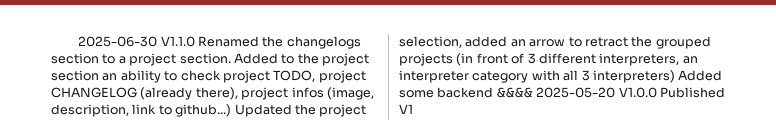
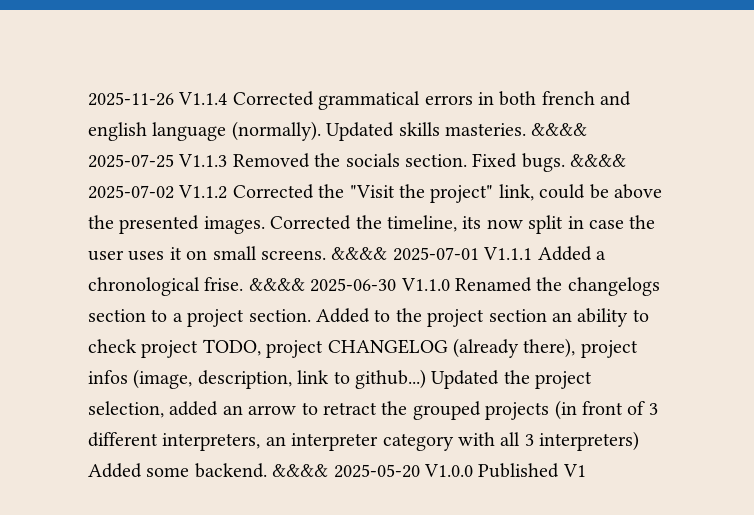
(78, 41) none -> [88,91,632,110] [88,121,588,141] [88,153,627,172] [88,184,662,203] [88,215,656,234] [88,246,606,261] [88,277,305,296] 2025-11-26 V1.1.4 Corrected grammatical errors in both french and english language (normally). Updated skills masteries. &&&& 2025-07-25 V1.1.3 Removed the socials section. Fixed bugs. &&&& 2025-07-02 V1.1.2 Corrected the "Visit the project" link, could be above the presented images. Corrected the timeline, its now split in case the user uses it on small screens. &&&& 2025-07-01 V1.1.1 Added a chronological frise. &&&&
[437,87,494,98] backend -> [194,463,267,478] backend.

